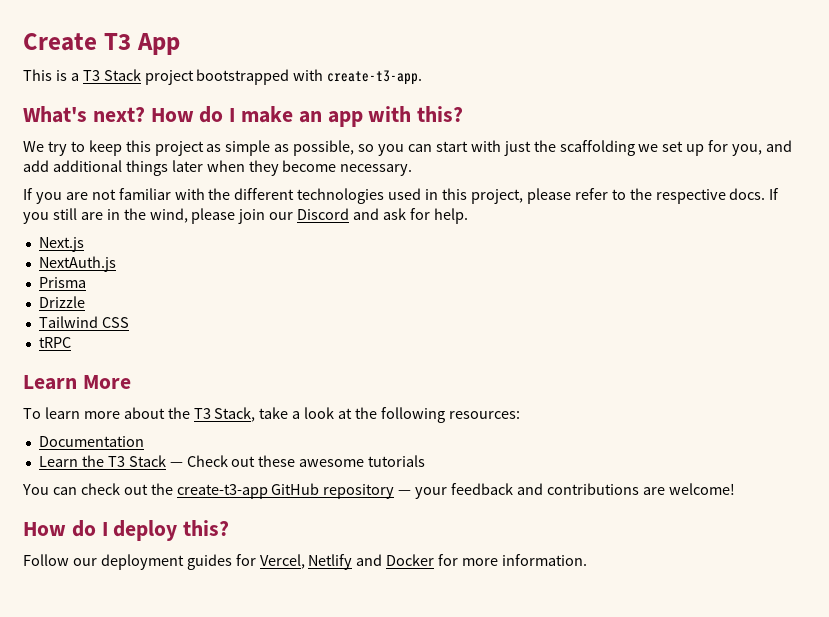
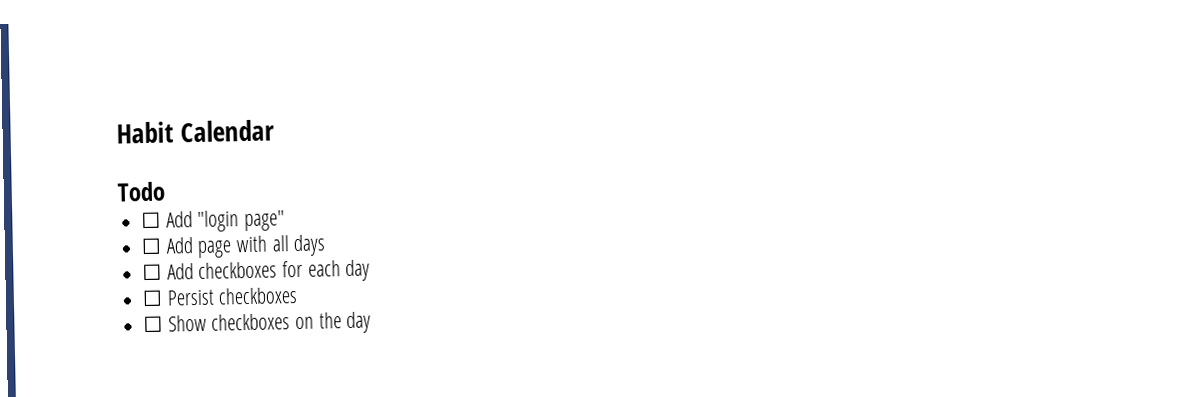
[23,33,180,55] [23,69,423,85] [23,106,464,127] [23,140,793,156] [23,160,413,176] [23,188,780,204] [23,208,468,224] [38,237,84,252] [38,256,116,272] [38,277,86,288] [38,296,85,308] [38,316,129,328] [38,337,71,348] [23,375,131,390] [23,407,520,423] [38,436,144,447] [38,455,426,467] [22,483,735,499] [23,520,230,541] [23,554,588,570] Create T3 App // This is a T3 Stack project bootstrapped with create-t3-app. // What's next? How do I make an app with this? // We try to keep this project as simple as possible, so you can start with just the scaffolding we set up for you, and add additional things later when they become necessary. // If you are not familiar with the different technologies used in this project, please refer to the respective docs. If you still are in the wind, please join our Discord and ask for help. // Next.js // NextAuth.js // Prisma // Drizzle // Tailwind CSS // tRPC // Learn More // To learn more about the T3 Stack, take a look at the following resources: // Documentation // Learn the T3 Stack — Check out these awesome tutorials // You can check out the create-t3-app GitHub repository — your feedback and contributions are welcome! // How do I deploy this? // Follow our deployment guides for Vercel, Netlify and Docker for more information. -> [116,119,276,144] [117,181,165,202] [141,210,286,232] [141,234,327,258] [142,259,371,282] [142,287,299,307] [143,311,372,334] Habit Calendar // Todo // ☐ Add "login page" // ☐ Add page with all days // ☐ Add checkboxes for each day // ☐ Persist checkboxes // ☐ Show checkboxes on the day

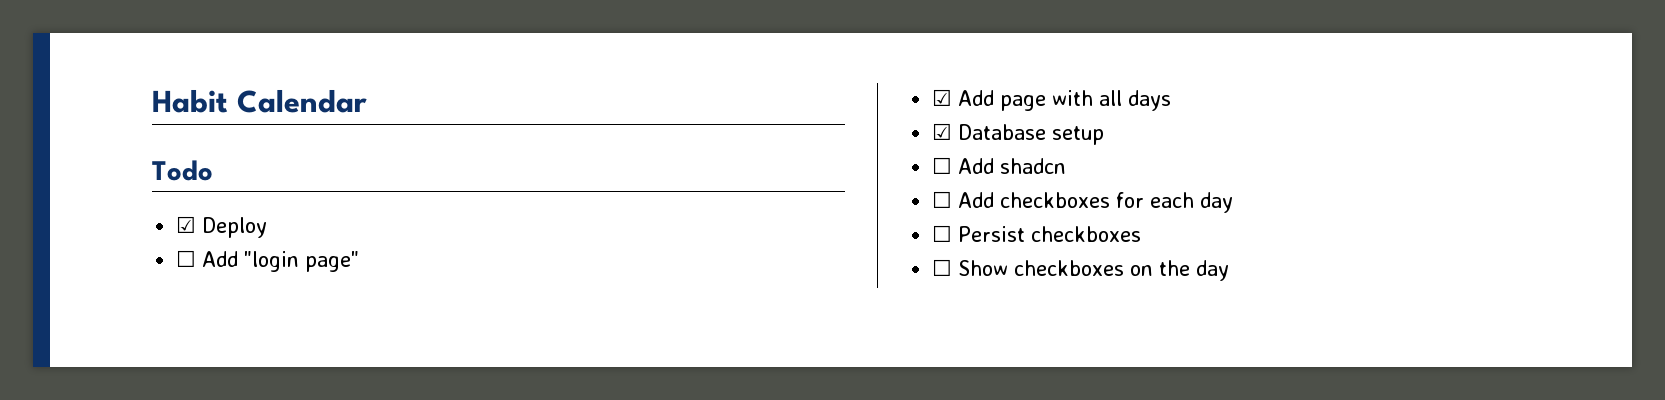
(165, 191) none -> [176,216,268,238] // ☑ Deploy
[141,237,163,255] ☐ -> [932,89,953,106] ☑
(327, 245) none -> [932,123,1105,145] [932,157,1067,174] // ☑ Database setup // ☐ Add shadcn

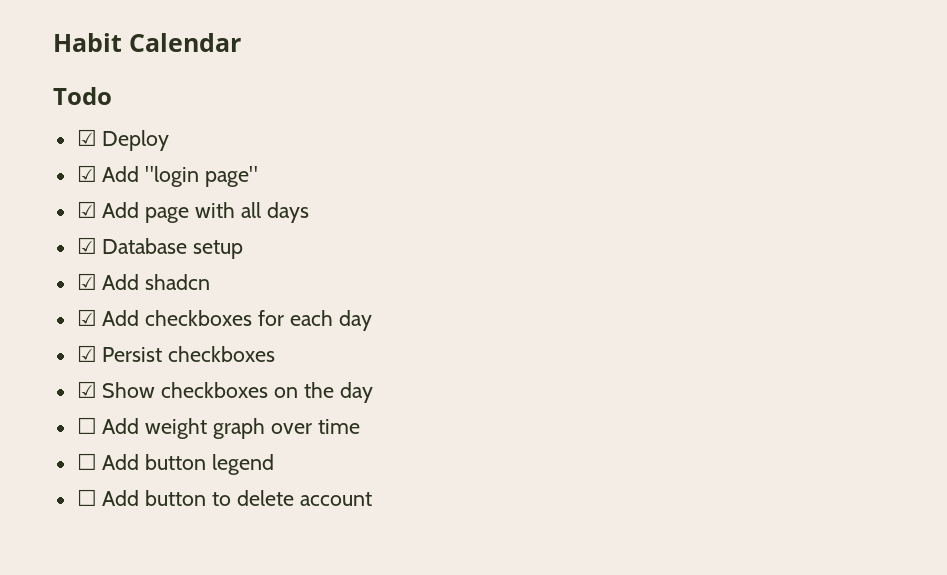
[176,250,197,267] ☐ -> [76,165,97,182] ☑
[932,157,953,174] ☐ -> [76,273,97,290] ☑
[932,191,953,208] ☐ -> [76,309,97,326] ☑
[932,225,953,242] ☐ -> [76,345,97,362] ☑
[932,259,953,276] ☐ -> [76,381,97,398] ☑
(1230, 270) none -> [76,417,360,439] [76,453,275,475] [76,489,372,506] // ☐ Add weight graph over time // ☐ Add button legend // ☐ Add button to delete account

